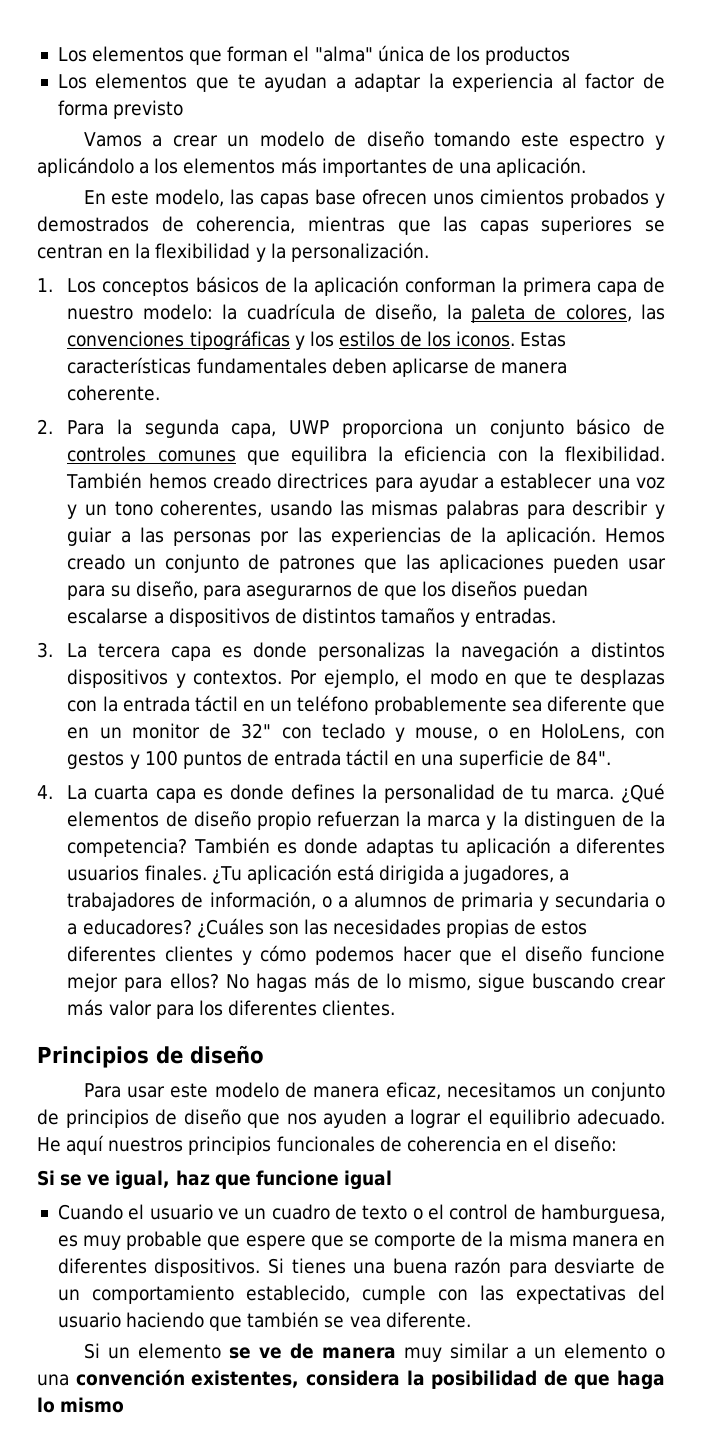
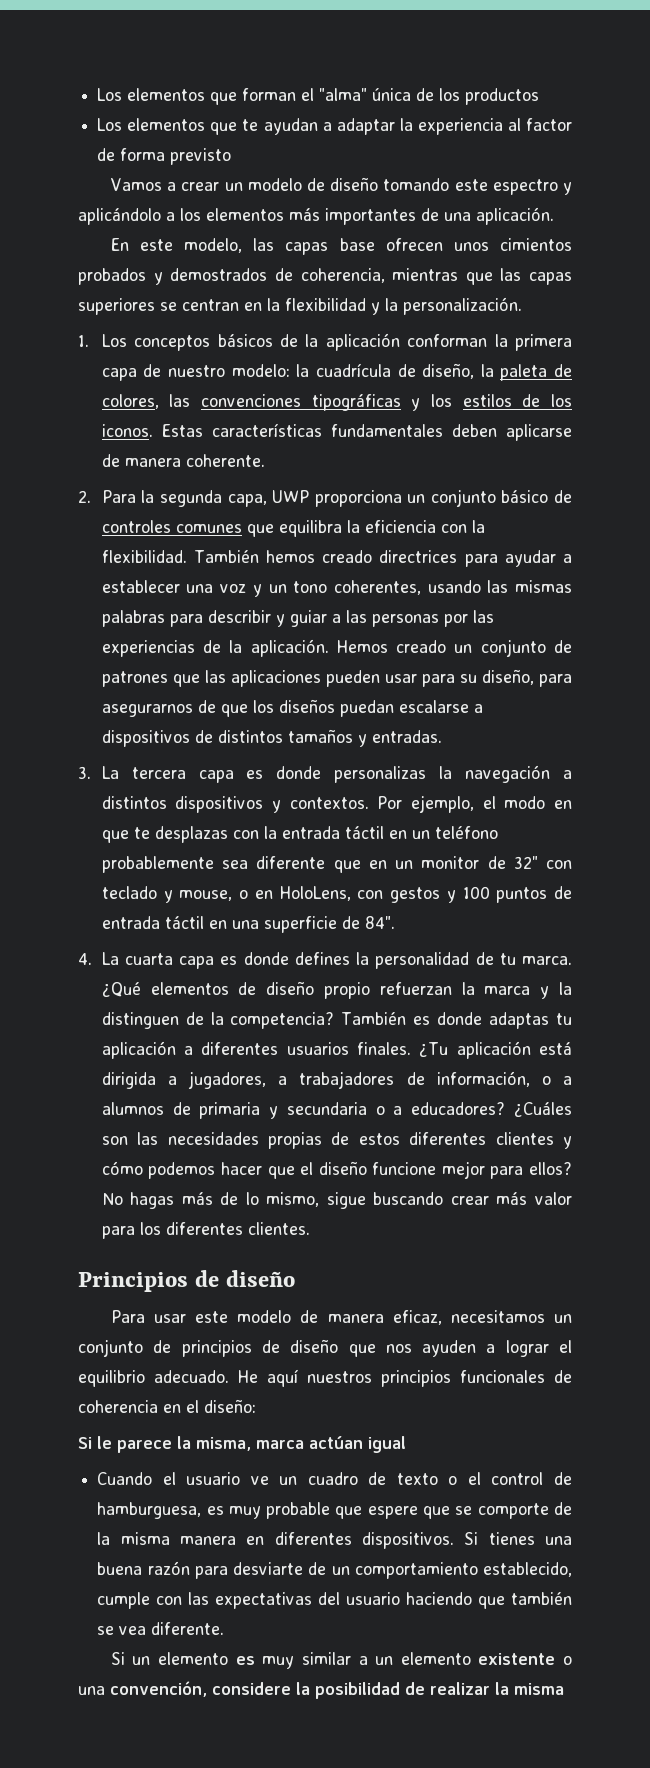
[60,1170,339,1190] se ve igual, haz que funcione -> [97,1436,363,1453] le parece la misma, marca actúan
[228,1343,396,1359] se ve de manera -> [235,1656,255,1665] es
(647, 1351) none -> [478,1653,556,1665] existente
[75,1369,665,1390] [37,1397,125,1413] convención existentes, considera la posibilidad de que haga lo mismo -> [110,1681,564,1699] convención, considere la posibilidad de realizar la misma

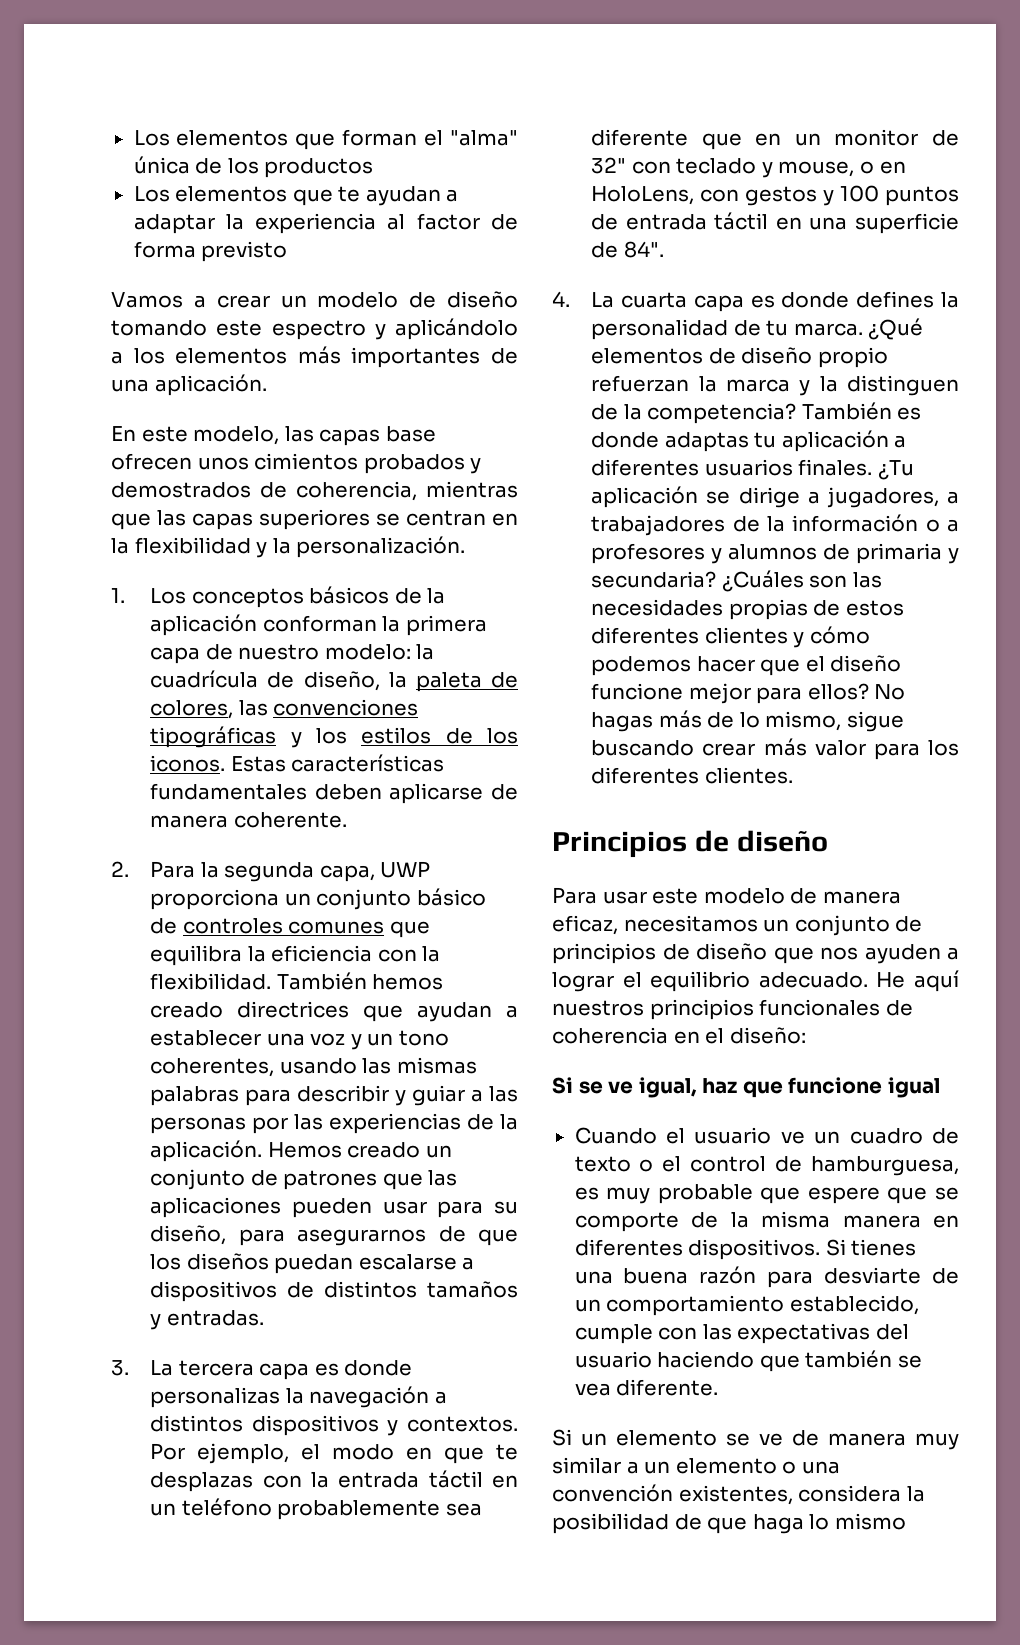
[464,550,556,567] para ayudar -> [363,1002,493,1022] que ayudan
[539,1042,572,1055] [101,1072,156,1089] está dirigida -> [706,487,800,508] se dirige
[436,1071,572,1087] [101,1102,506,1119] información, o a alumnos de primaria y secundaria o a educadores? -> [767,514,959,532] [591,543,959,564] [591,571,717,588] la información o a profesores y alumnos de primaria y secundaria?
[97,1436,363,1453] le parece la misma, marca actúan -> [578,1077,883,1098] se ve igual, haz que funcione
[235,1656,255,1665] es -> [726,1430,906,1446] se ve de manera
[478,1653,556,1665] existente -> (777, 1466) none
[110,1681,564,1699] convención, considere la posibilidad de realizar la misma -> [552,1484,925,1505] [552,1513,906,1534] convención existentes, considera la posibilidad de que haga lo mismo

